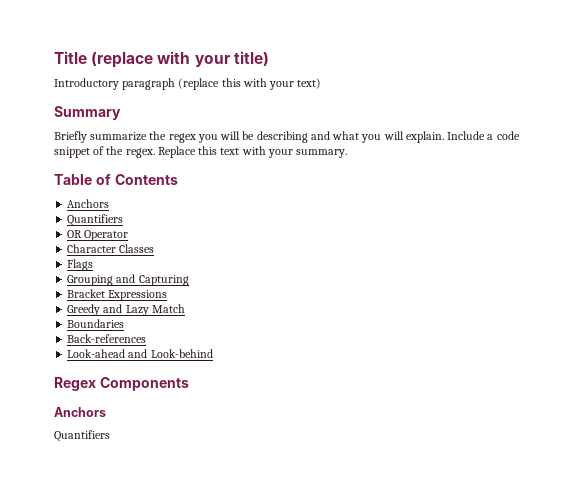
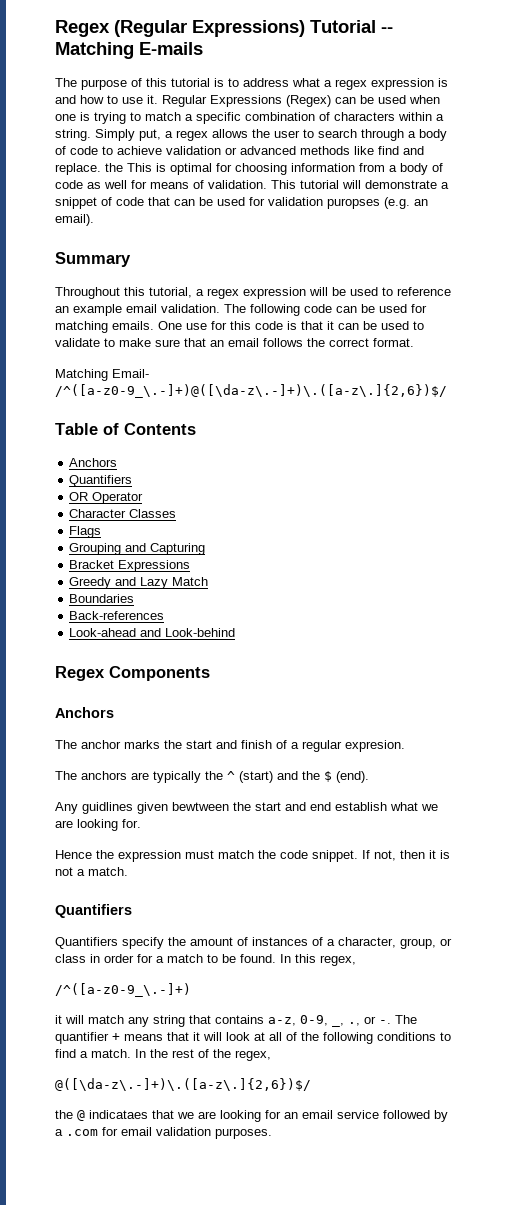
[54,51,269,68] [54,78,322,90] [54,106,121,120] [54,131,520,143] [54,146,348,158] Title (replace with your title) // Introductory paragraph (replace this with your text) // Summary // Briefly summarize the regex you will be describing and what you will explain. Include a code snippet of the regex. Replace this text with your summary. -> [55,20,393,37] [55,42,203,59] [55,78,448,90] [55,95,440,107] [55,112,444,124] [55,129,447,141] [55,146,424,155] [55,163,443,175] [55,180,449,189] [55,197,428,209] [55,214,94,226] [55,252,131,267] [55,287,451,299] [55,304,427,316] [55,321,424,333] [55,338,414,347] [55,369,149,381] [55,384,447,398] Regex (Regular Expressions) Tutorial -- Matching E-mails // The purpose of this tutorial is to address what a regex expression is and how to use it. Regular Expressions (Regex) can be used when one is trying to match a specific combination of characters within a string. Simply put, a regex allows the user to search through a body of code to achieve validation or advanced methods like find and replace. the This is optimal for choosing information from a body of code as well for means of validation. This tutorial will demonstrate a snippet of code that can be used for validation puropses (e.g. an email). // Summary // Throughout this tutorial, a regex expression will be used to reference an example email validation. The following code can be used for matching emails. One use for this code is that it can be used to validate to make sure that an email follows the correct format. // Matching Email- /^([a-z0-9_\.-]+)@([\da-z\.-]+)\.([a-z\.]{2,6})$/
[54,430,110,442] Quantifiers -> [55,740,405,752] [55,771,369,783] [55,802,438,814] [55,819,141,831] [55,850,450,862] [55,867,128,876] [55,904,132,918] [55,937,452,949] [55,954,356,966] [55,983,191,997] [55,1015,417,1027] [55,1032,451,1044] [55,1049,271,1061] [55,1078,311,1091] [55,1110,448,1122] [55,1127,272,1139] The anchor marks the start and finish of a regular expresion. // The anchors are typically the ^ (start) and the $ (end). // Any guidlines given bewtween the start and end establish what we are looking for. // Hence the expression must match the code snippet. If not, then it is not a match. // Quantifiers // Quantifiers specify the amount of instances of a character, group, or class in order for a match to be found. In this regex, // /^([a-z0-9_\.-]+) // it will match any string that contains a-z, 0-9, _, ., or -. The quantifier + means that it will look at all of the following conditions to find a match. In the rest of the regex, // @([\da-z\.-]+)\.([a-z\.]{2,6})$/ // the @ indicataes that we are looking for an email service followed by a .com for email validation purposes.

